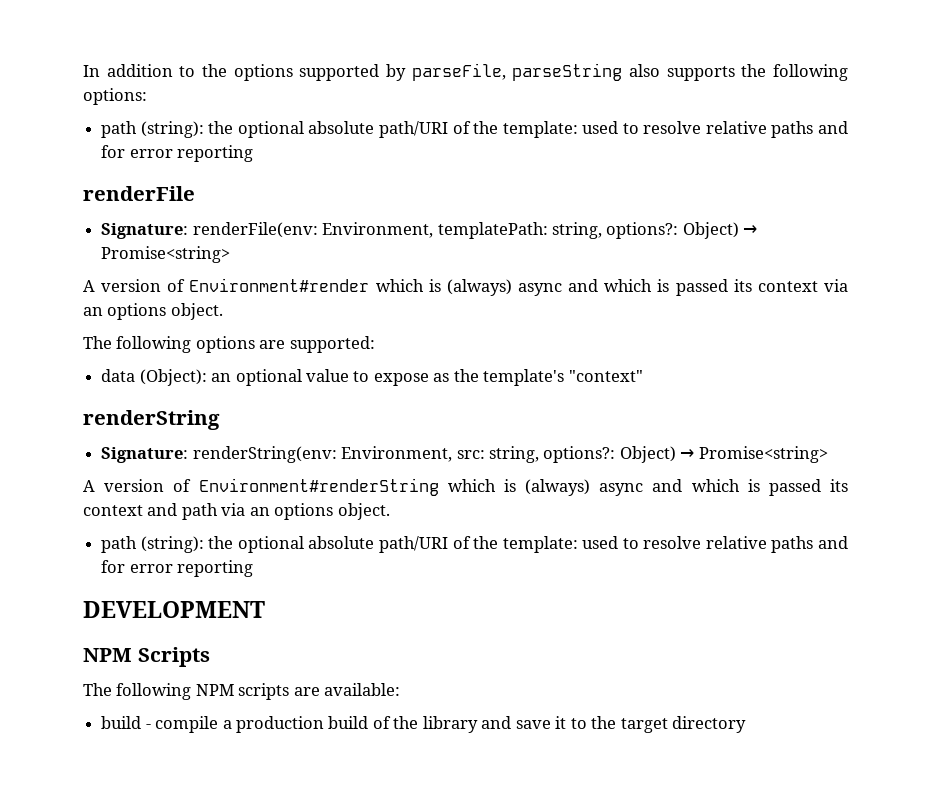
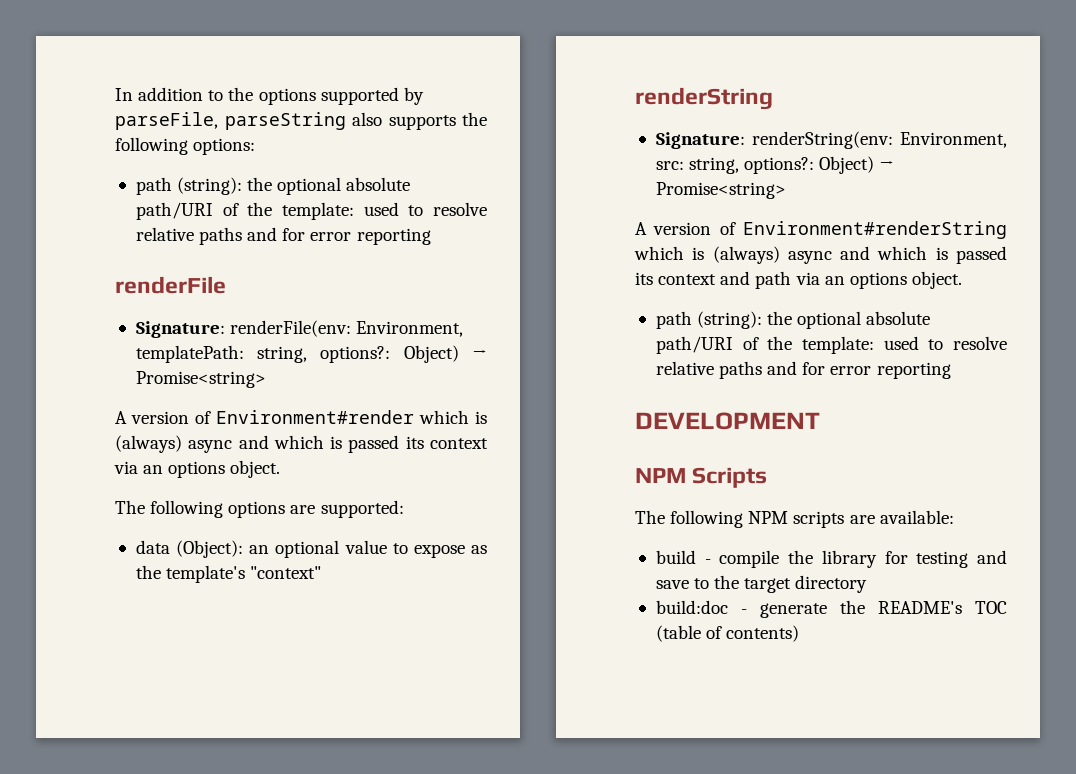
[222,716,478,733] a production build of the library -> [788,550,969,568] the library for testing
[555,716,567,729] it -> (689, 584) none
(746, 724) none -> [655,600,1007,618] [655,625,800,642] // build:doc - generate the README's TOC (table of contents)

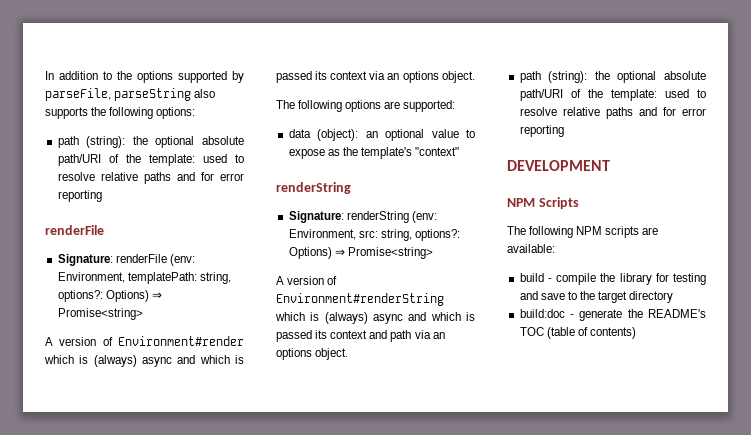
[230,320,352,337] renderFile(env: -> [115,254,195,266] renderFile (env:
[403,345,488,363] Object) → -> [105,290,162,302] Options) ⇒
[176,540,244,558] (Object): -> [317,129,359,141] (object):
[751,131,893,149] renderString(env: -> [346,211,437,223] renderString (env:
[819,156,895,174] Object) → -> [288,247,345,259] Options) ⇒

